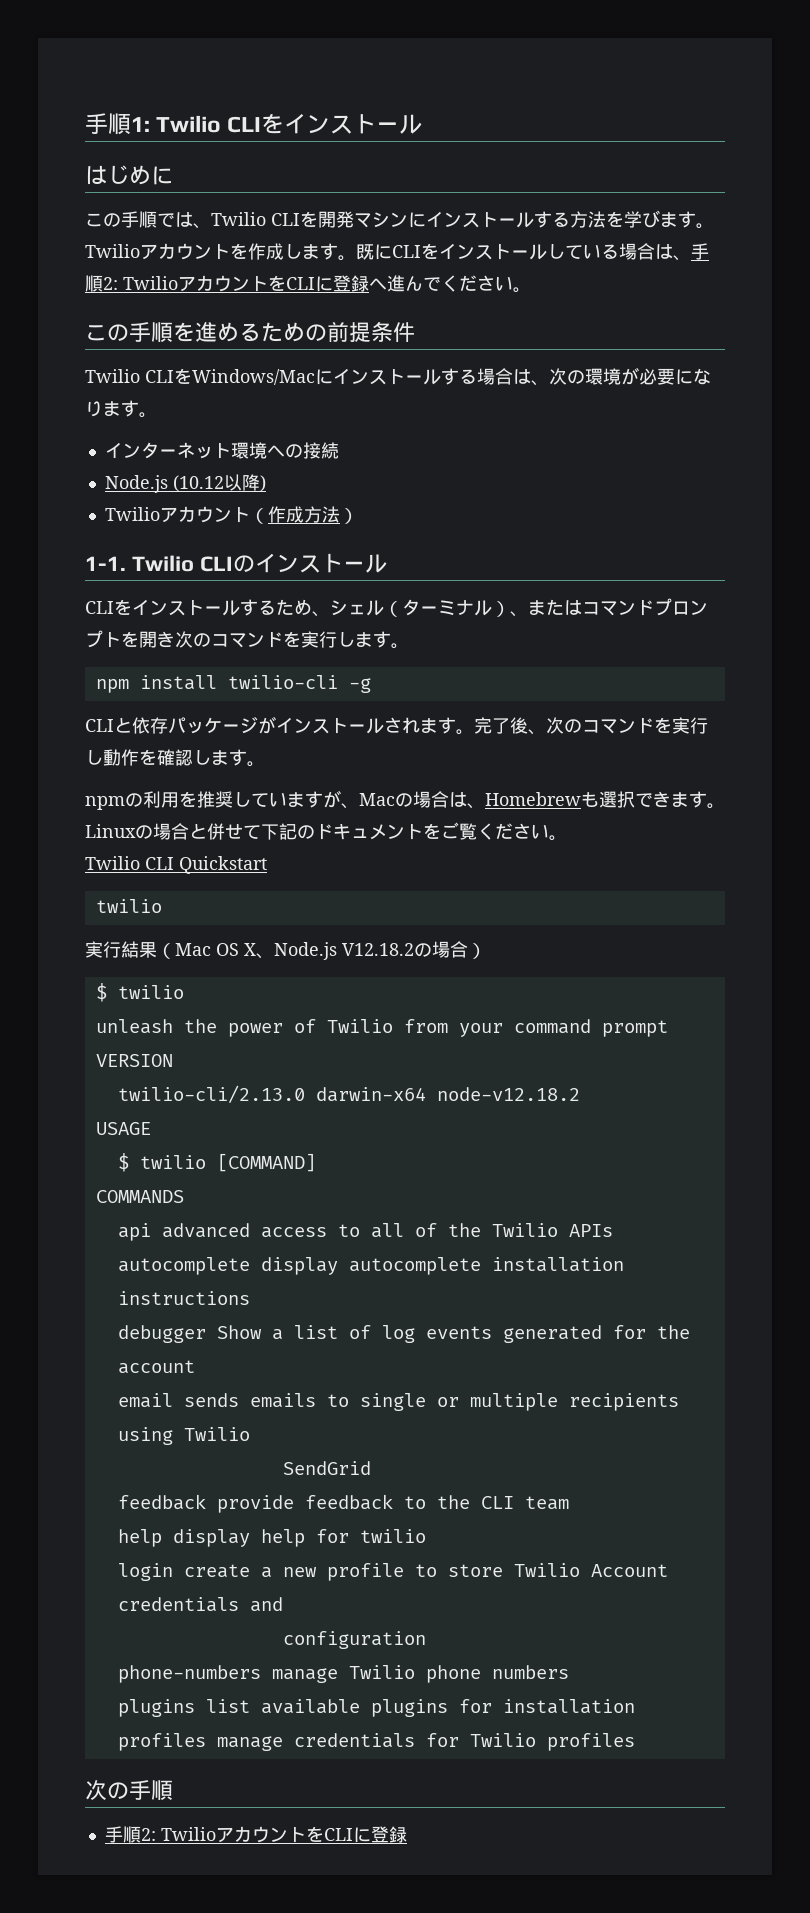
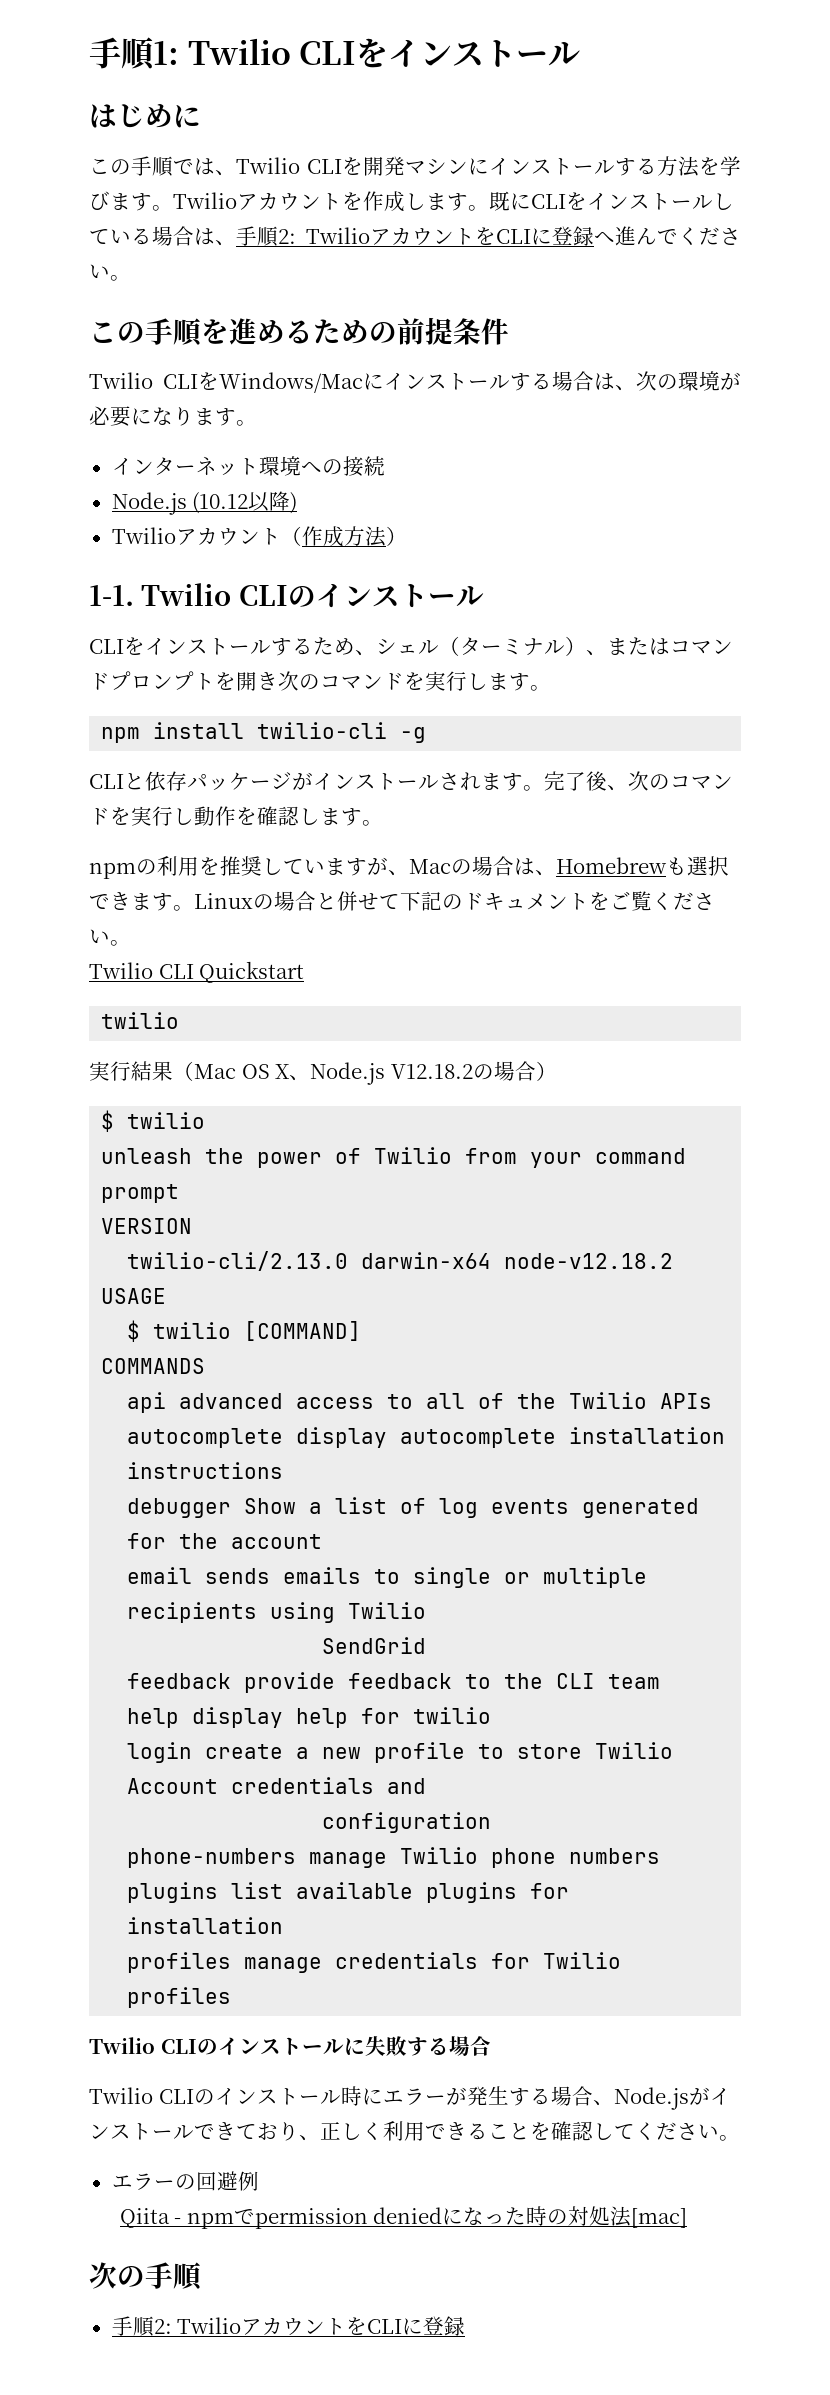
(635, 1742) none -> [89,2036,491,2056] [89,2086,731,2110] [89,2121,740,2141] [111,2171,259,2191] [119,2206,688,2229] // Twilio CLIのインストールに失敗する場合 // Twilio CLIのインストール時にエラーが発生する場合、Node.jsがインストールできており、正しく利用できることを確認してください。 // エラーの回避例 // Qiita - npmでpermission deniedになった時の対処法[mac]

